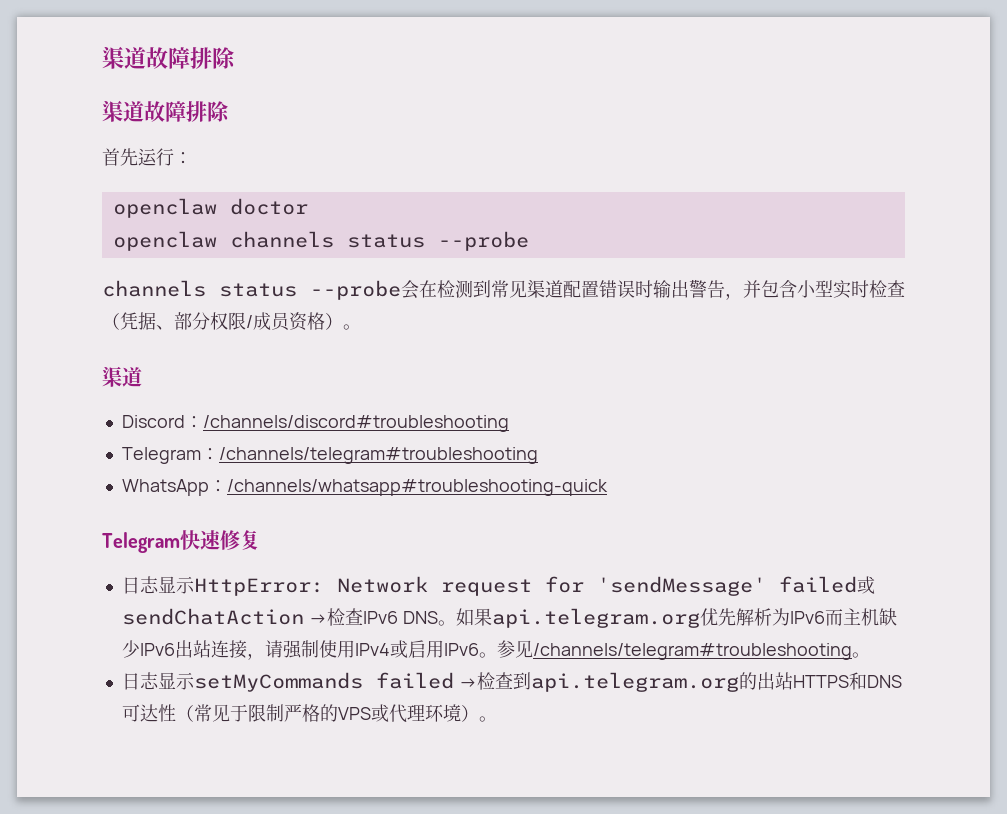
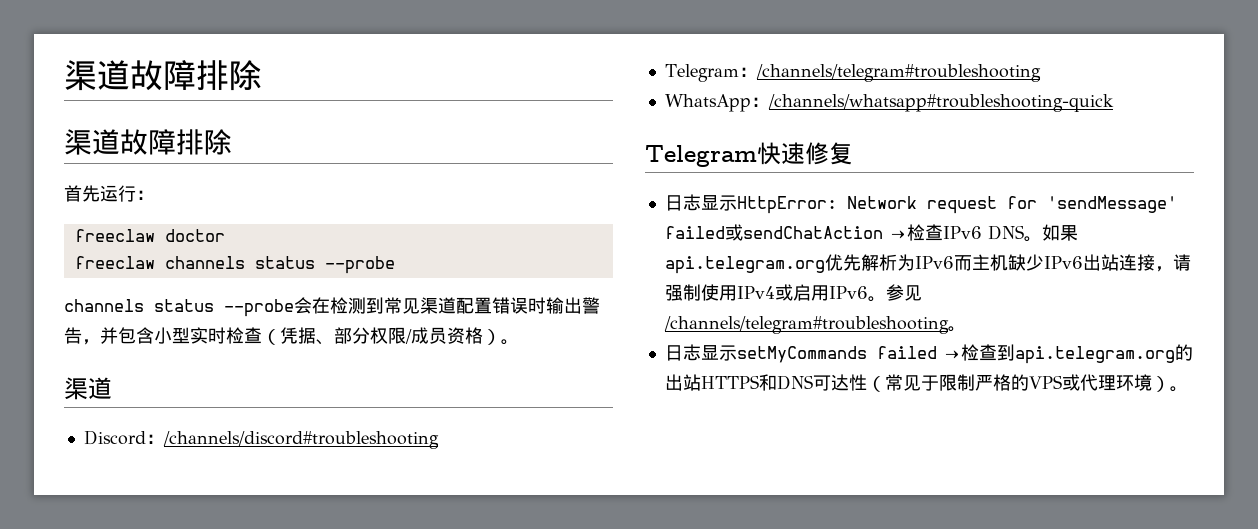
[112,198,217,218] openclaw -> [74,229,155,242] freeclaw
[112,231,217,251] openclaw -> [74,256,155,269] freeclaw

